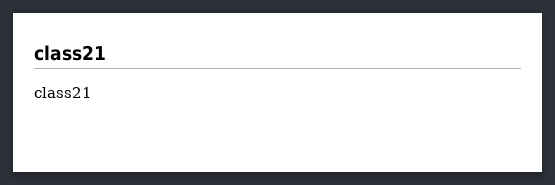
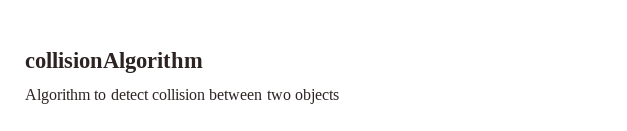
[34,45,106,61] [34,87,92,98] class21 // class21 -> [25,52,203,73] [25,89,339,104] collisionAlgorithm // Algorithm to detect collision between two objects

